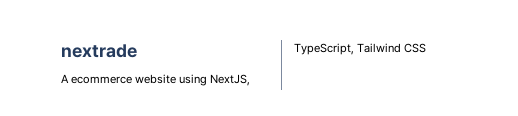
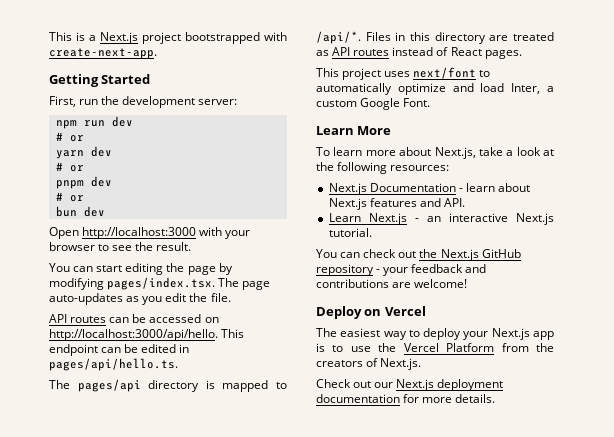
[61,44,137,58] [61,74,251,86] [294,43,427,55] nextrade // A ecommerce website using NextJS, TypeScript, Tailwind CSS -> [49,32,287,44] [49,48,157,59] [49,74,151,87] [49,96,238,108] [55,116,133,129] [55,132,84,142] [55,146,112,159] [55,162,84,172] [55,176,112,189] [55,192,84,202] [55,206,105,217] [49,227,251,239] [49,242,192,251] [49,263,233,275] [49,277,271,290] [49,293,231,305] [49,314,219,323] [49,329,245,341] [49,344,190,356] [49,358,178,371] [49,379,287,392] [316,31,554,44] [316,47,522,59] [316,67,491,80] [316,83,554,95] [316,98,431,110] [316,126,392,135] [316,147,554,159] [316,162,450,174] [328,183,531,195] [328,198,465,210] [328,213,554,225] [328,228,372,237] [316,249,521,261] [316,264,487,276] [316,279,468,288] [316,306,426,319] [316,328,554,340] [316,343,554,352] [316,358,422,370] [316,379,504,391] [316,394,496,403] This is a Next.js project bootstrapped with create-next-app. // Getting Started // First, run the development server: // npm run dev // # or // yarn dev // # or // pnpm dev // # or // bun dev // Open http://localhost:3000 with your browser to see the result. // You can start editing the page by modifying pages/index.tsx. The page auto-updates as you edit the file. // API routes can be accessed on http://localhost:3000/api/hello. This endpoint can be edited in pages/api/hello.ts. // The pages/api directory is mapped to /api/*. Files in this directory are treated as API routes instead of React pages. // This project uses next/font to automatically optimize and load Inter, a custom Google Font. // Learn More // To learn more about Next.js, take a look at the following resources: // Next.js Documentation - learn about Next.js features and API. // Learn Next.js - an interactive Next.js tutorial. // You can check out the Next.js GitHub repository - your feedback and contributions are welcome! // Deploy on Vercel // The easiest way to deploy your Next.js app is to use the Vercel Platform from the creators of Next.js. // Check out our Next.js deployment documentation for more details.

